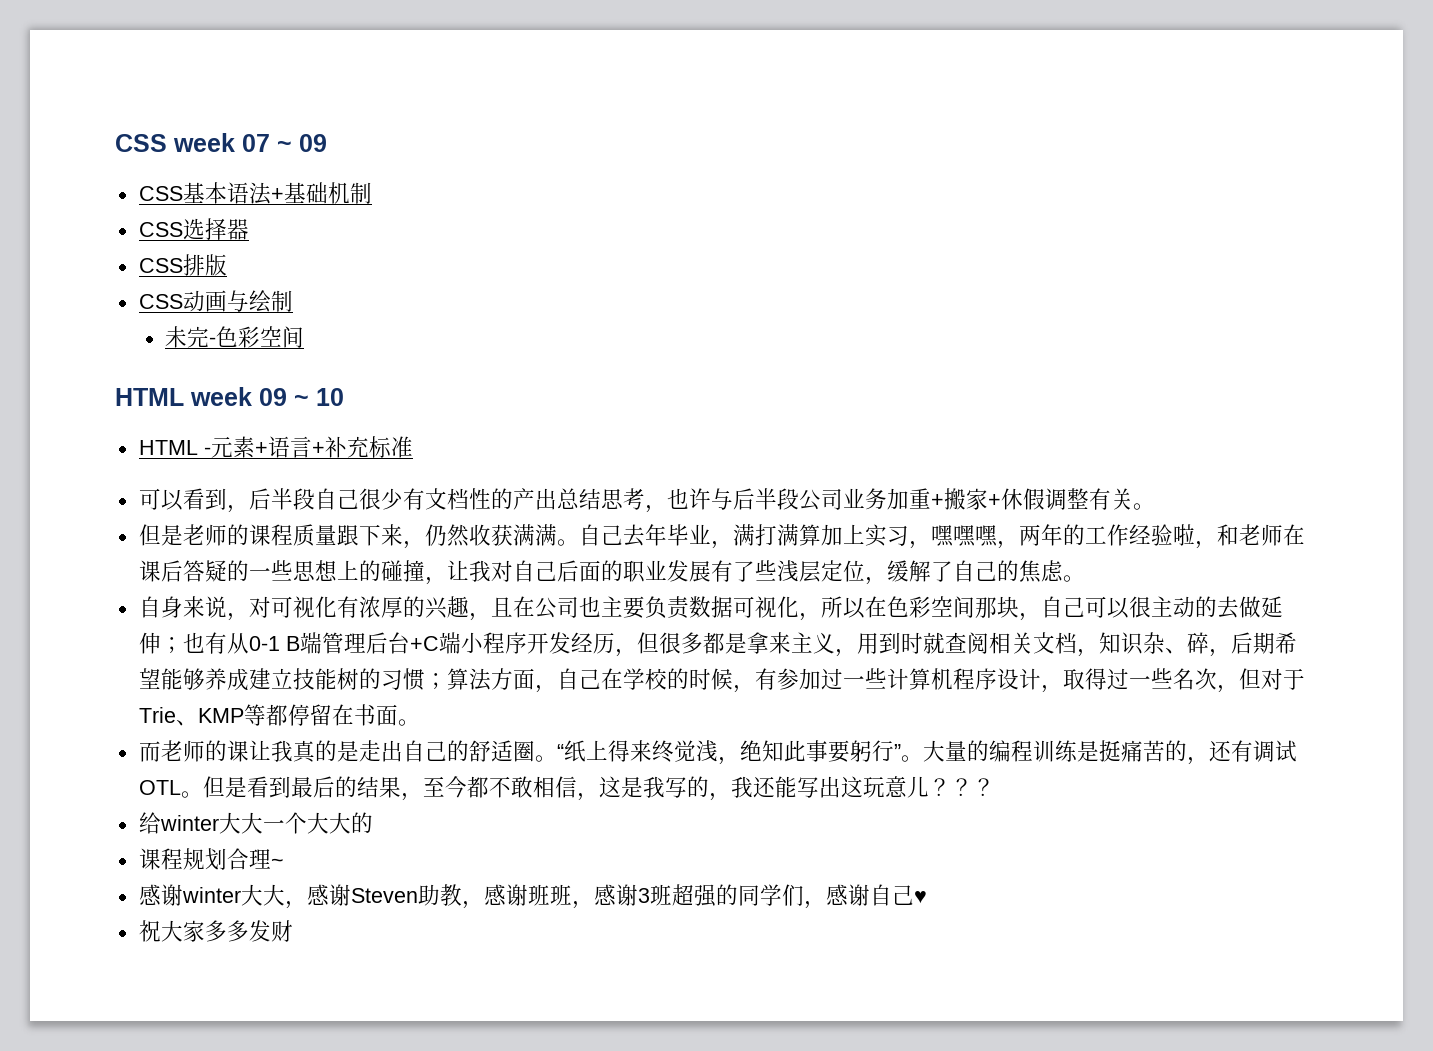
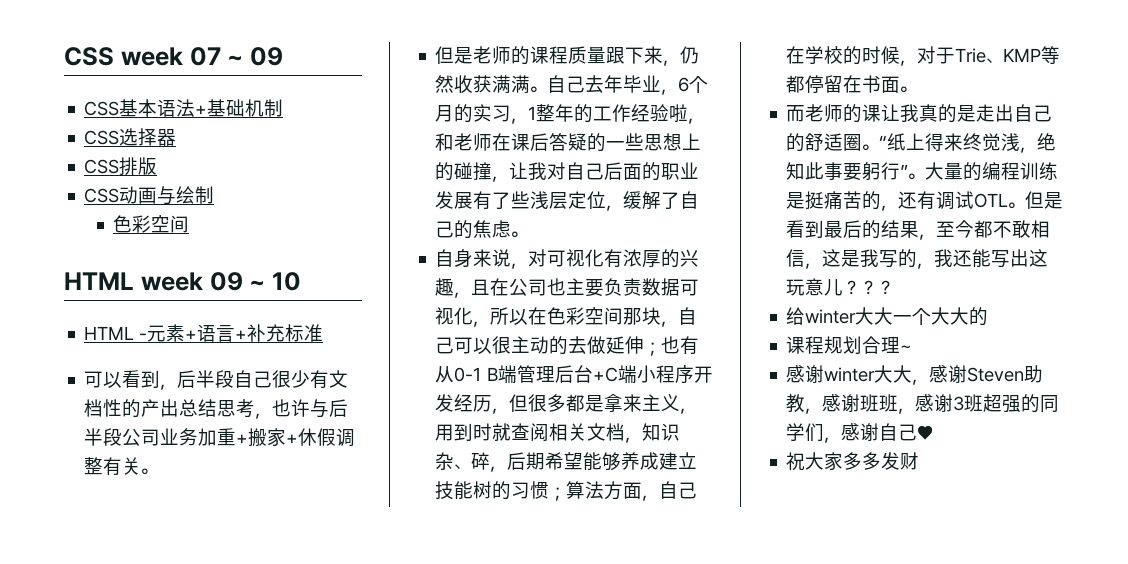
[165,326,217,348] 未完- -> (215, 195) none
[732,524,1041,549] 满打满算加上实习，嘿嘿嘿，两 -> [678,76,709,93] [435,104,556,124] 6个月的实习，1整
[754,668,1261,693] 有参加过一些计算机程序设计，取得过一些名次，但 -> (918, 63) none

